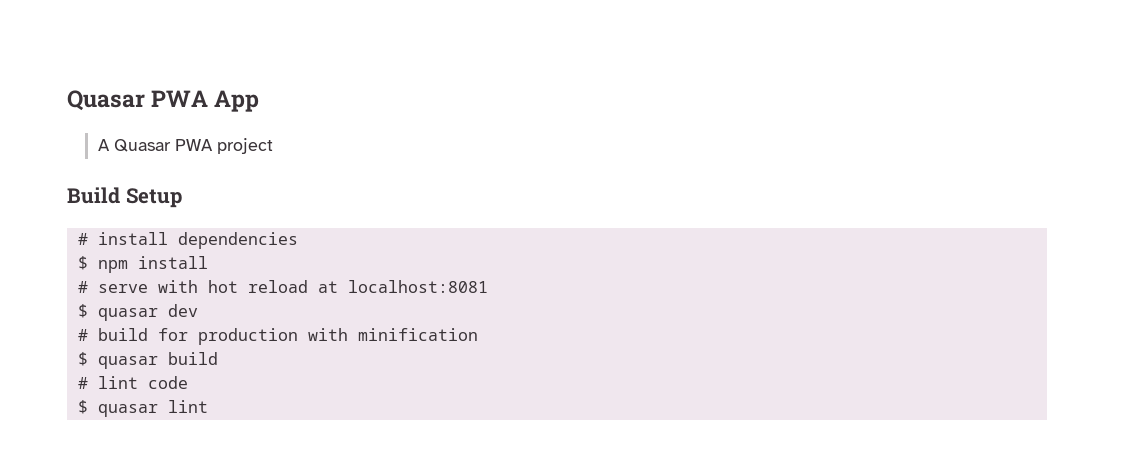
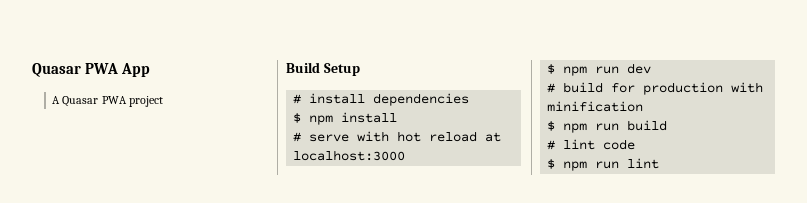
[347,280,488,293] [77,304,158,321] localhost:8081 // $ quasar -> [293,150,406,161] [547,64,620,76] localhost:3000 // $ npm run
[97,356,158,369] quasar -> [563,123,620,133] npm run
[97,404,158,417] quasar -> [563,161,620,171] npm run

